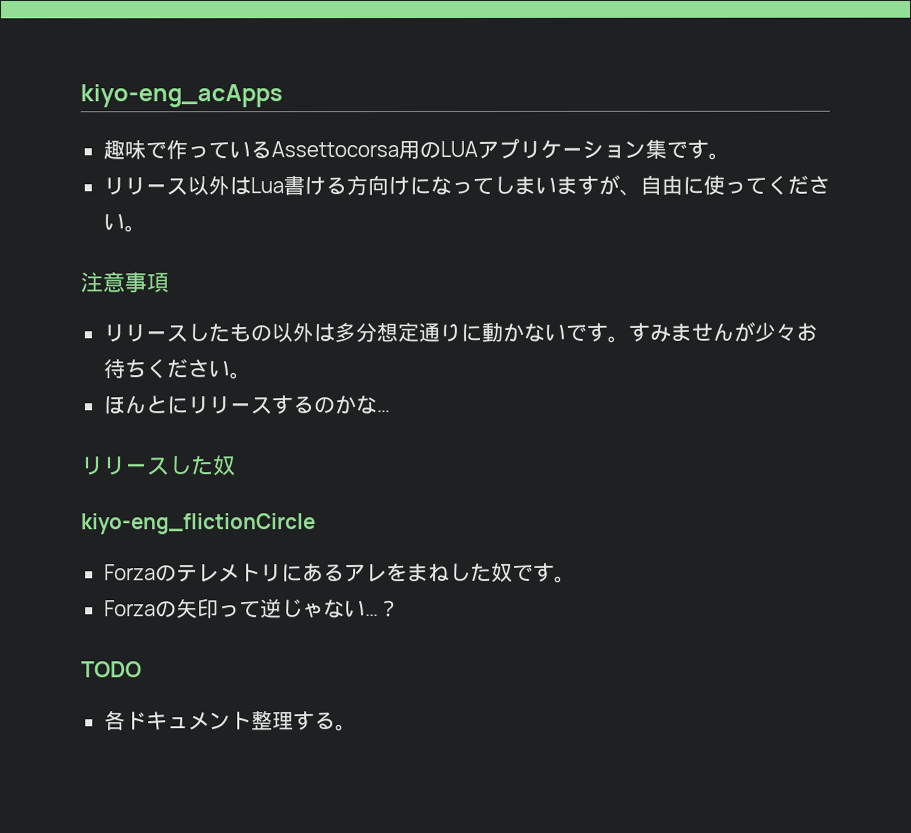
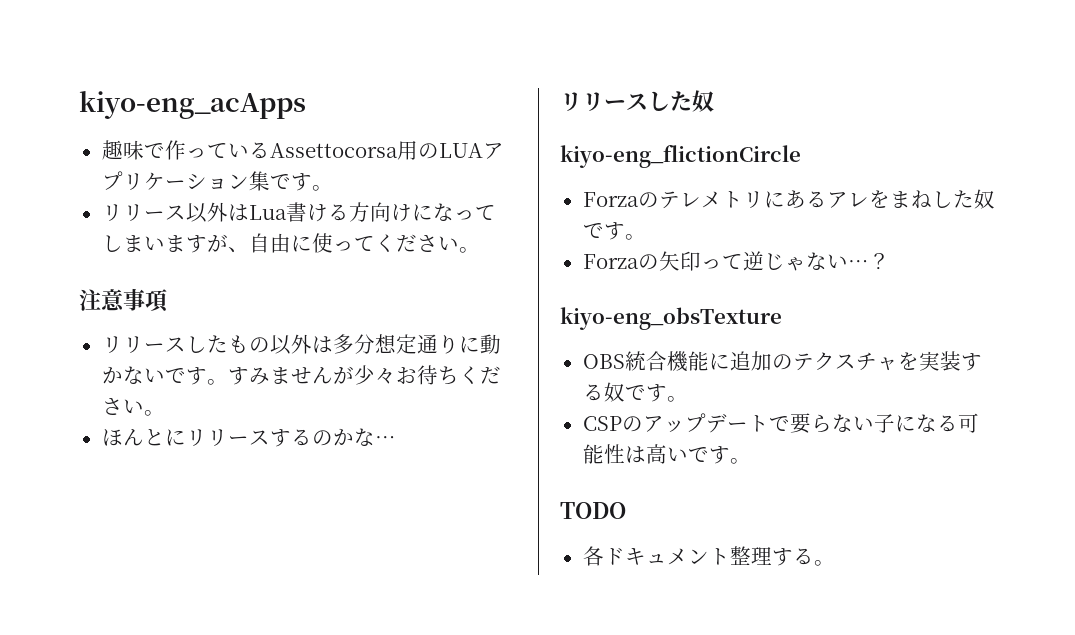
(400, 609) none -> [560,307,782,330] [582,351,982,372] [582,382,688,402] [582,413,979,434] [582,444,751,464] // kiyo-eng_obsTexture // OBS統合機能に追加のテクスチャを実装する奴です。 // CSPのアップデートで要らない子になる可能性は高いです。

